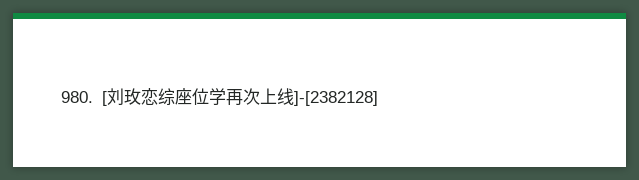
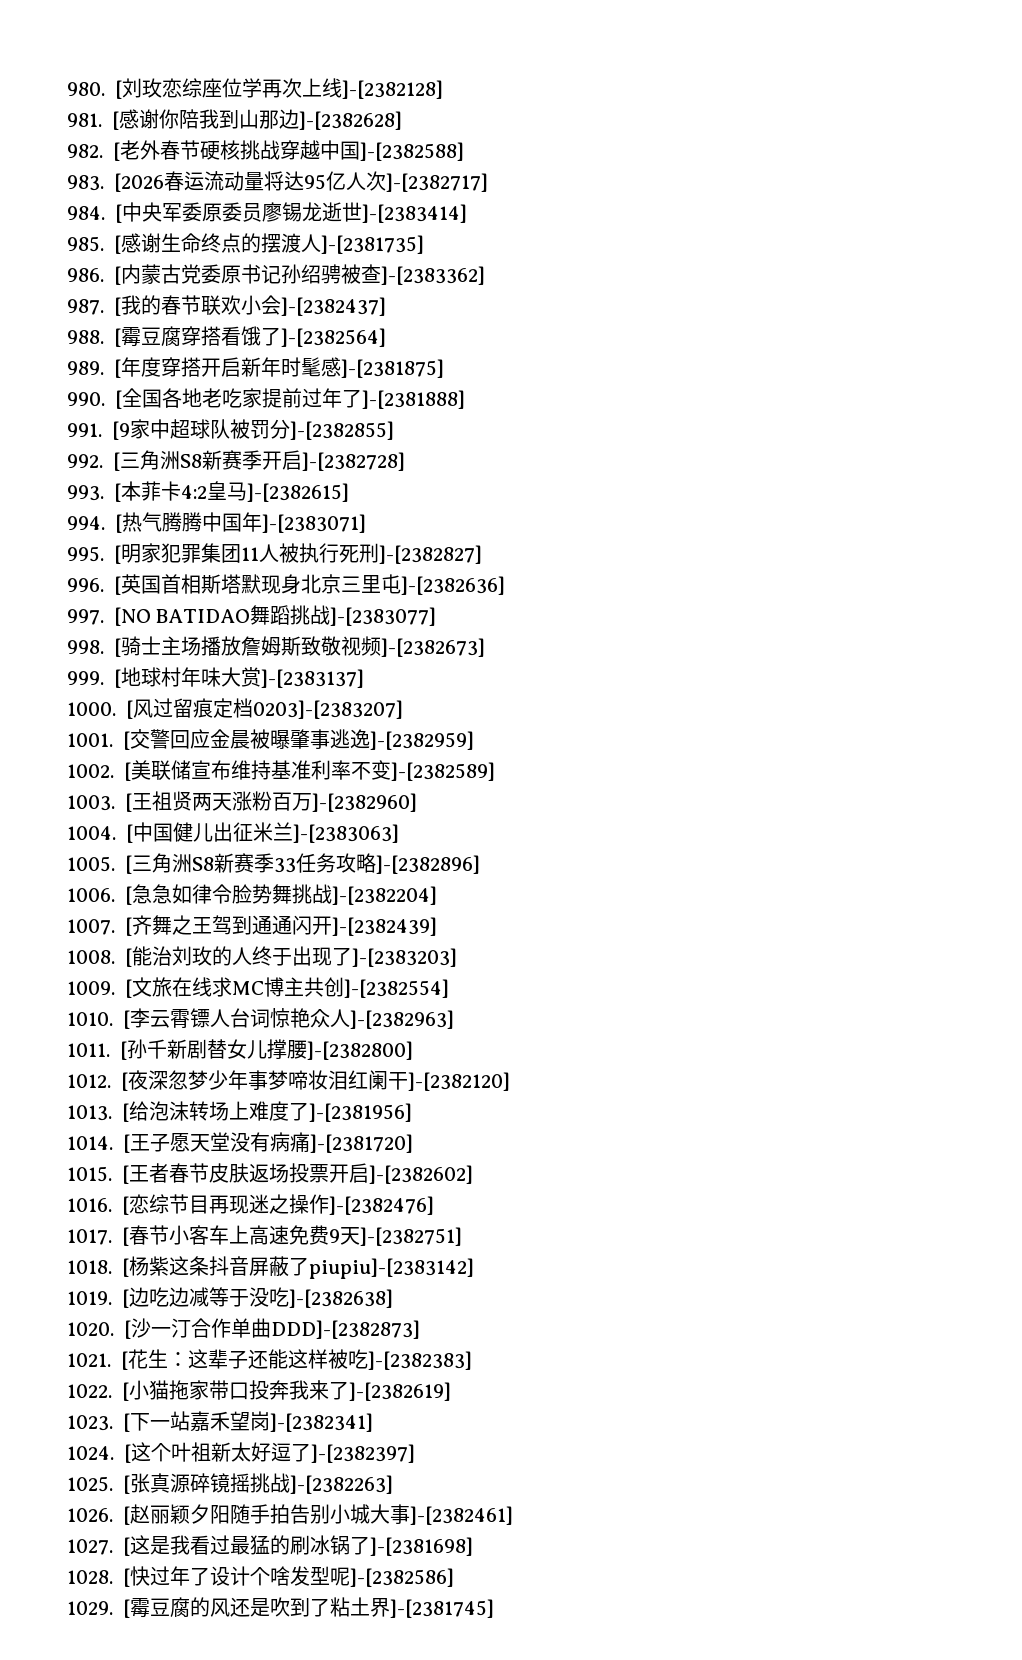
(378, 98) none -> [67,109,402,130] [67,140,464,161] [67,171,488,192] [67,202,467,223] [67,233,424,254] [67,264,485,285] [67,295,386,316] [67,326,386,347] [67,357,444,378] [67,388,465,409] [67,419,394,440] [67,450,405,471] [67,481,349,502] [67,512,366,533] [67,543,482,564] [67,574,505,595] [67,605,437,626] [67,636,485,657] [67,667,364,688] [67,698,403,719] [67,729,474,750] [67,760,495,781] [67,791,417,812] [67,822,399,843] [67,853,480,874] [67,884,437,905] [67,915,437,936] [67,946,457,967] [67,977,449,998] [67,1008,454,1029] [67,1039,413,1060] [67,1070,510,1091] [67,1101,412,1122] [67,1132,413,1153] [67,1163,473,1184] [67,1194,434,1215] [67,1225,462,1246] [67,1256,474,1279] [67,1287,393,1308] [67,1318,420,1339] [67,1349,472,1370] [67,1380,451,1401] [67,1411,373,1432] [67,1442,415,1463] [67,1473,393,1494] [67,1504,513,1525] [67,1535,473,1556] [67,1566,454,1587] [67,1597,494,1618] // 981. [感谢你陪我到山那边]-[2382628] // 982. [老外春节硬核挑战穿越中国]-[2382588] // 983. [2026春运流动量将达95亿人次]-[2382717] // 984. [中央军委原委员廖锡龙逝世]-[2383414] // 985. [感谢生命终点的摆渡人]-[2381735] // 986. [内蒙古党委原书记孙绍骋被查]-[2383362] // 987. [我的春节联欢小会]-[2382437] // 988. [霉豆腐穿搭看饿了]-[2382564] // 989. [年度穿搭开启新年时髦感]-[2381875] // 990. [全国各地老吃家提前过年了]-[2381888] // 991. [9家中超球队被罚分]-[2382855] // 992. [三角洲S8新赛季开启]-[2382728] // 993. [本菲卡4:2皇马]-[2382615] // 994. [热气腾腾中国年]-[2383071] // 995. [明家犯罪集团11人被执行死刑]-[2382827] // 996. [英国首相斯塔默现身北京三里屯]-[2382636] // 997. [NO BATIDAO舞蹈挑战]-[2383077] // 998. [骑士主场播放詹姆斯致敬视频]-[2382673] // 999. [地球村年味大赏]-[2383137] // 1000. [风过留痕定档0203]-[2383207] // 1001. [交警回应金晨被曝肇事逃逸]-[2382959] // 1002. [美联储宣布维持基准利率不变]-[2382589] // 1003. [王祖贤两天涨粉百万]-[2382960] // 1004. [中国健儿出征米兰]-[2383063] // 1005. [三角洲S8新赛季33任务攻略]-[2382896] // 1006. [急急如律令脸势舞挑战]-[2382204] // 1007. [齐舞之王驾到通通闪开]-[2382439] // 1008. [能治刘玫的人终于出现了]-[2383203] // 1009. [文旅在线求MC博主共创]-[2382554] // 1010. [李云霄镖人台词惊艳众人]-[2382963] // 1011. [孙千新剧替女儿撑腰]-[2382800] // 1012. [夜深忽梦少年事梦啼妆泪红阑干]-[2382120] // 1013. [给泡沫转场上难度了]-[2381956] // 1014. [王子愿天堂没有病痛]-[2381720] // 1015. [王者春节皮肤返场投票开启]-[2382602] // 1016. [恋综节目再现迷之操作]-[2382476] // 1017. [春节小客车上高速免费9天]-[2382751] // 1018. [杨紫这条抖音屏蔽了piupiu]-[2383142] // 1019. [边吃边减等于没吃]-[2382638] // 1020. [沙一汀合作单曲DDD]-[2382873] // 1021. [花生：这辈子还能这样被吃]-[2382383] // 1022. [小猫拖家带口投奔我来了]-[2382619] // 1023. [下一站嘉禾望岗]-[2382341] // 1024. [这个叶祖新太好逗了]-[2382397] // 1025. [张真源碎镜摇挑战]-[2382263] // 1026. [赵丽颖夕阳随手拍告别小城大事]-[2382461] // 1027. [这是我看过最猛的刷冰锅了]-[2381698] // 1028. [快过年了设计个啥发型呢]-[2382586] // 1029. [霉豆腐的风还是吹到了粘土界]-[2381745]

